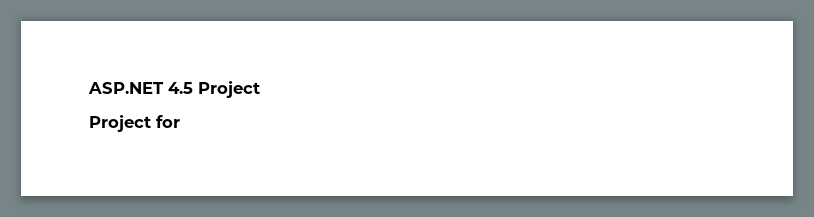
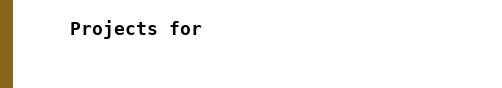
[88,81,260,98] [89,115,151,132] ASP.NET 4.5 Project // Project -> [70,20,158,39] Projects

